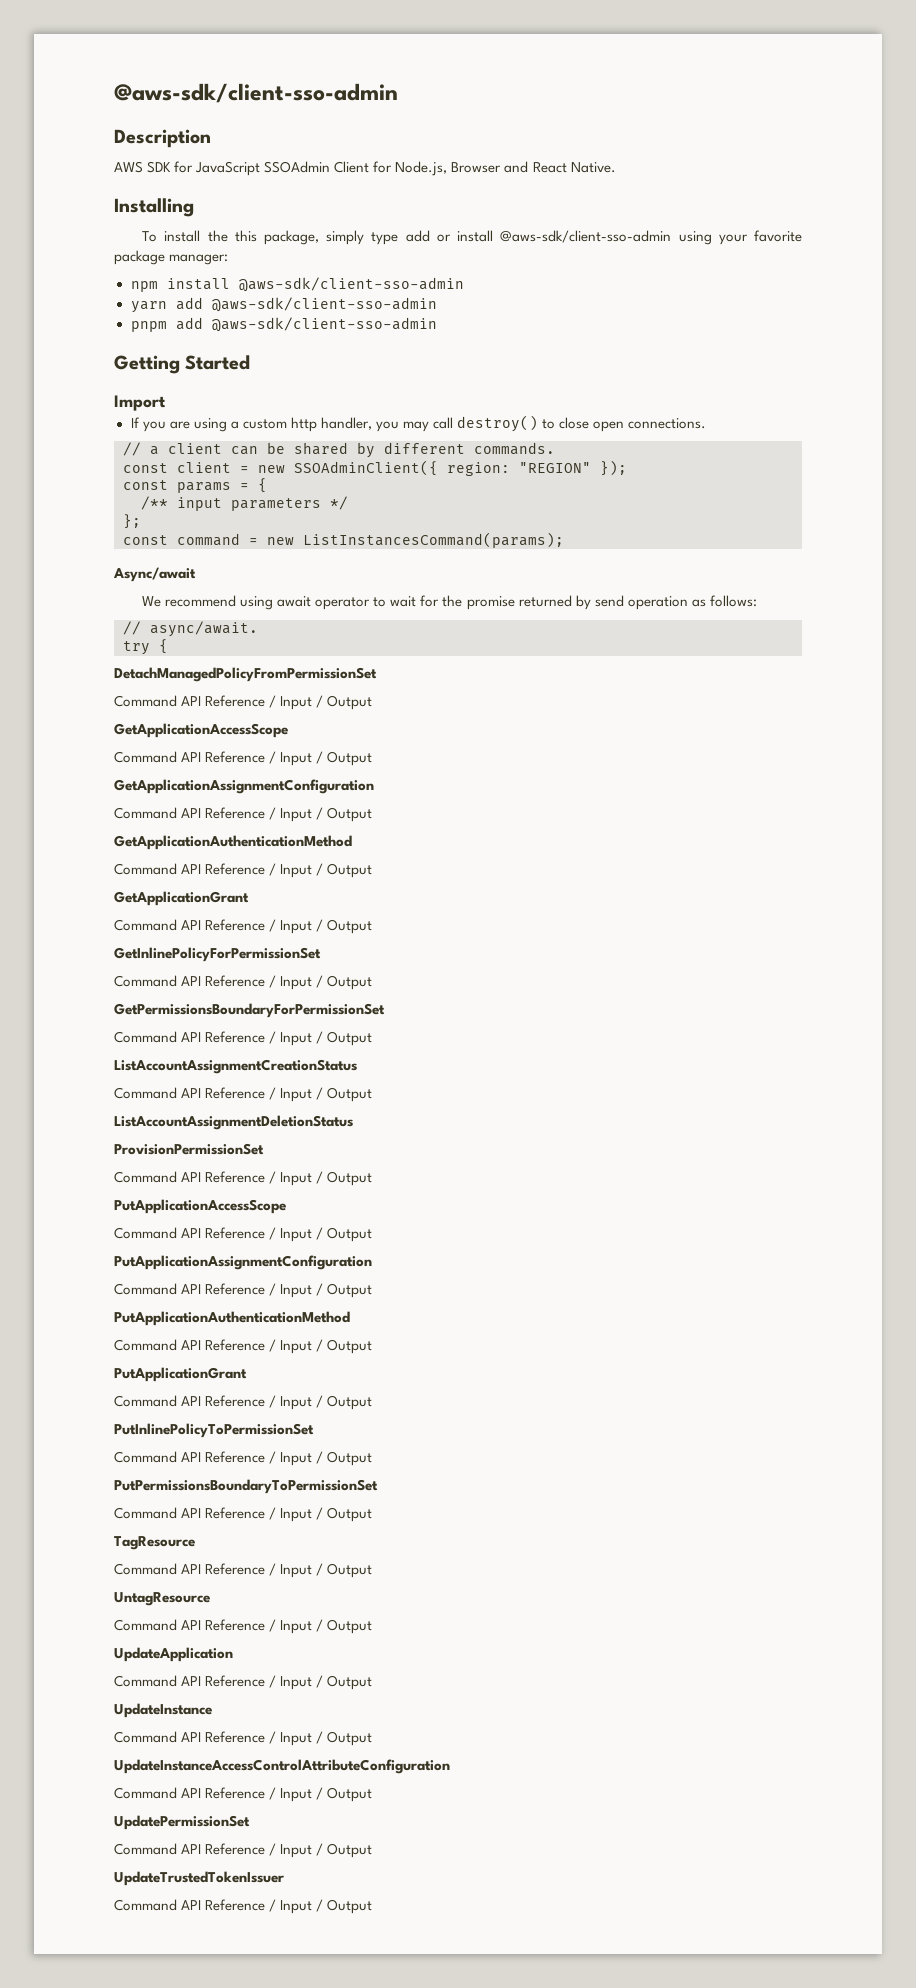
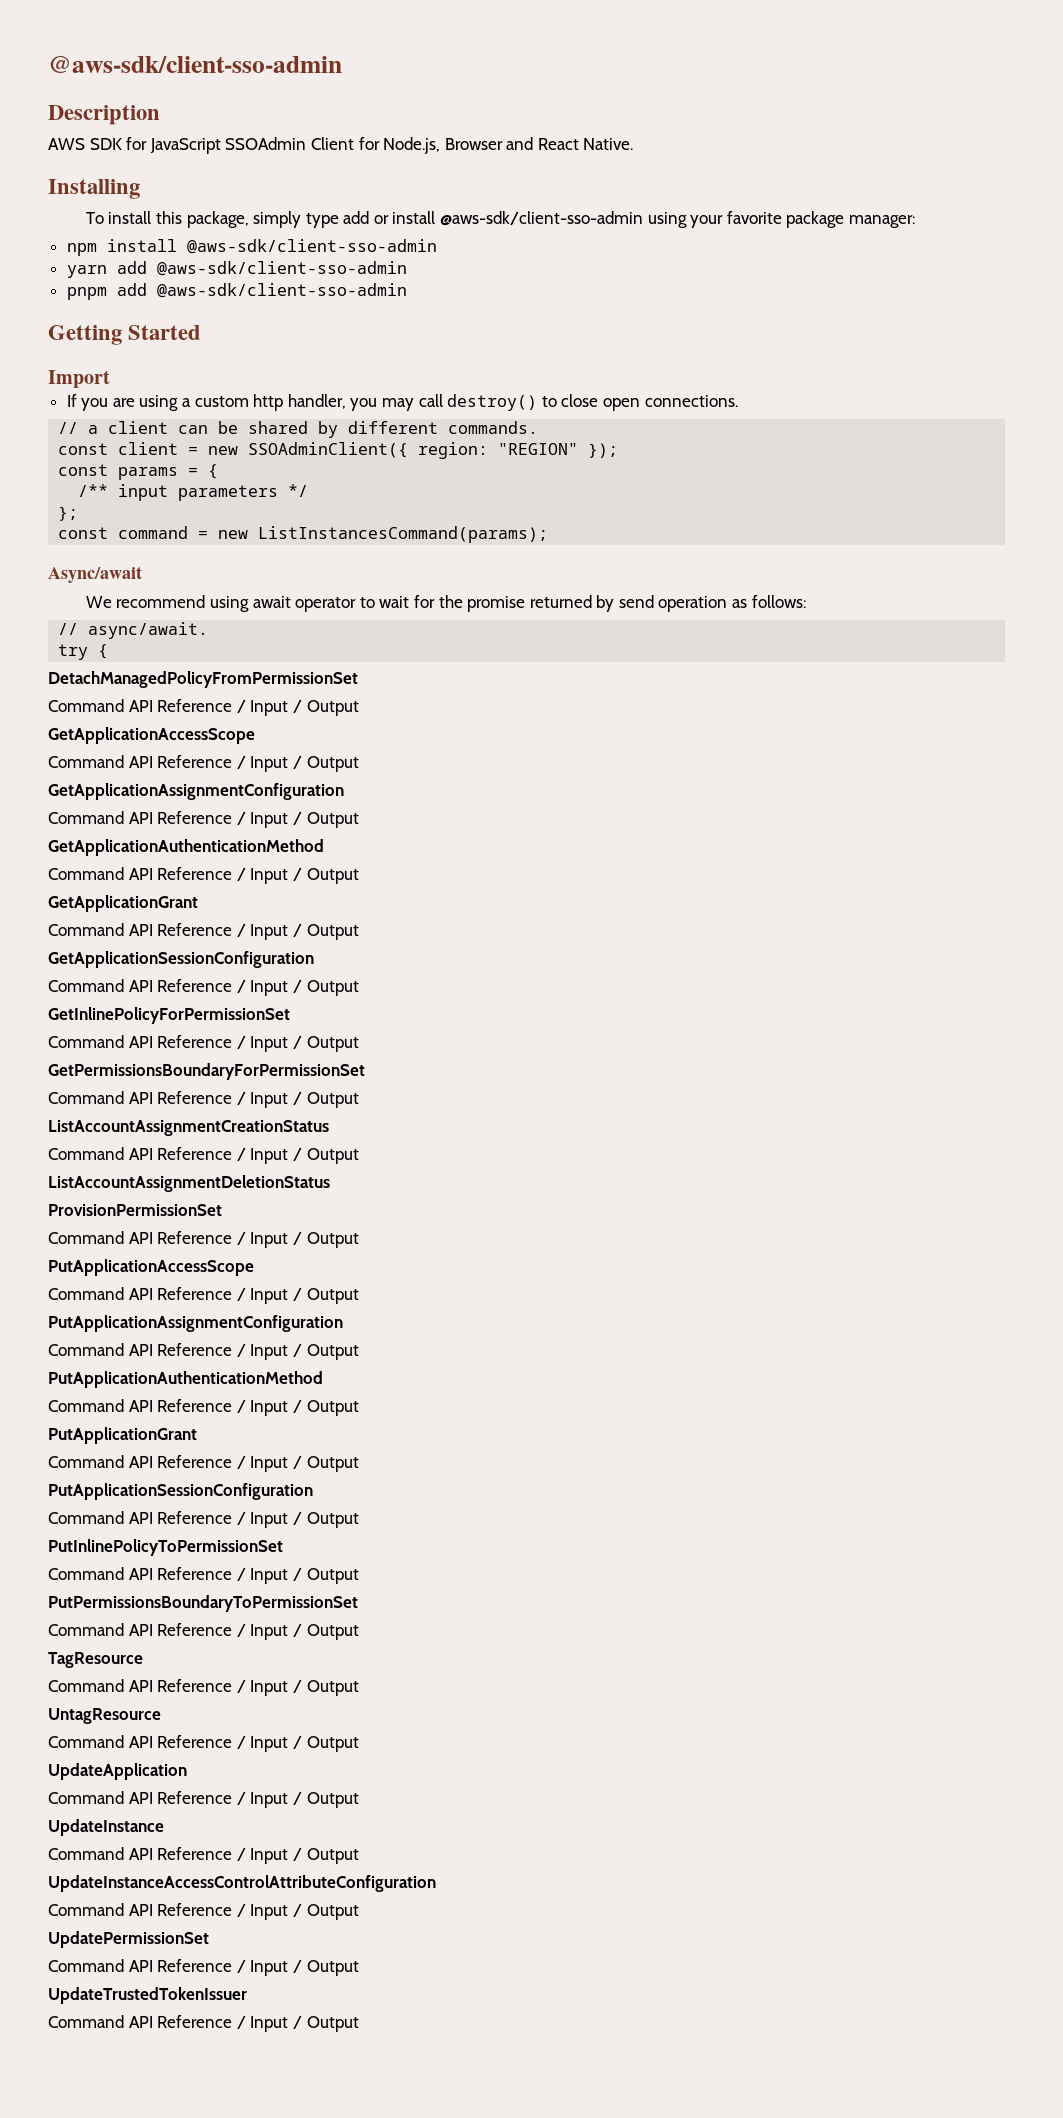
[207,230,228,242] the -> (152, 217) none
(373, 926) none -> [48,951,314,968] [48,979,359,996] // GetApplicationSessionConfiguration // Command API Reference / Input / Output
(373, 1402) none -> [48,1483,313,1500] [48,1511,359,1528] // PutApplicationSessionConfiguration // Command API Reference / Input / Output

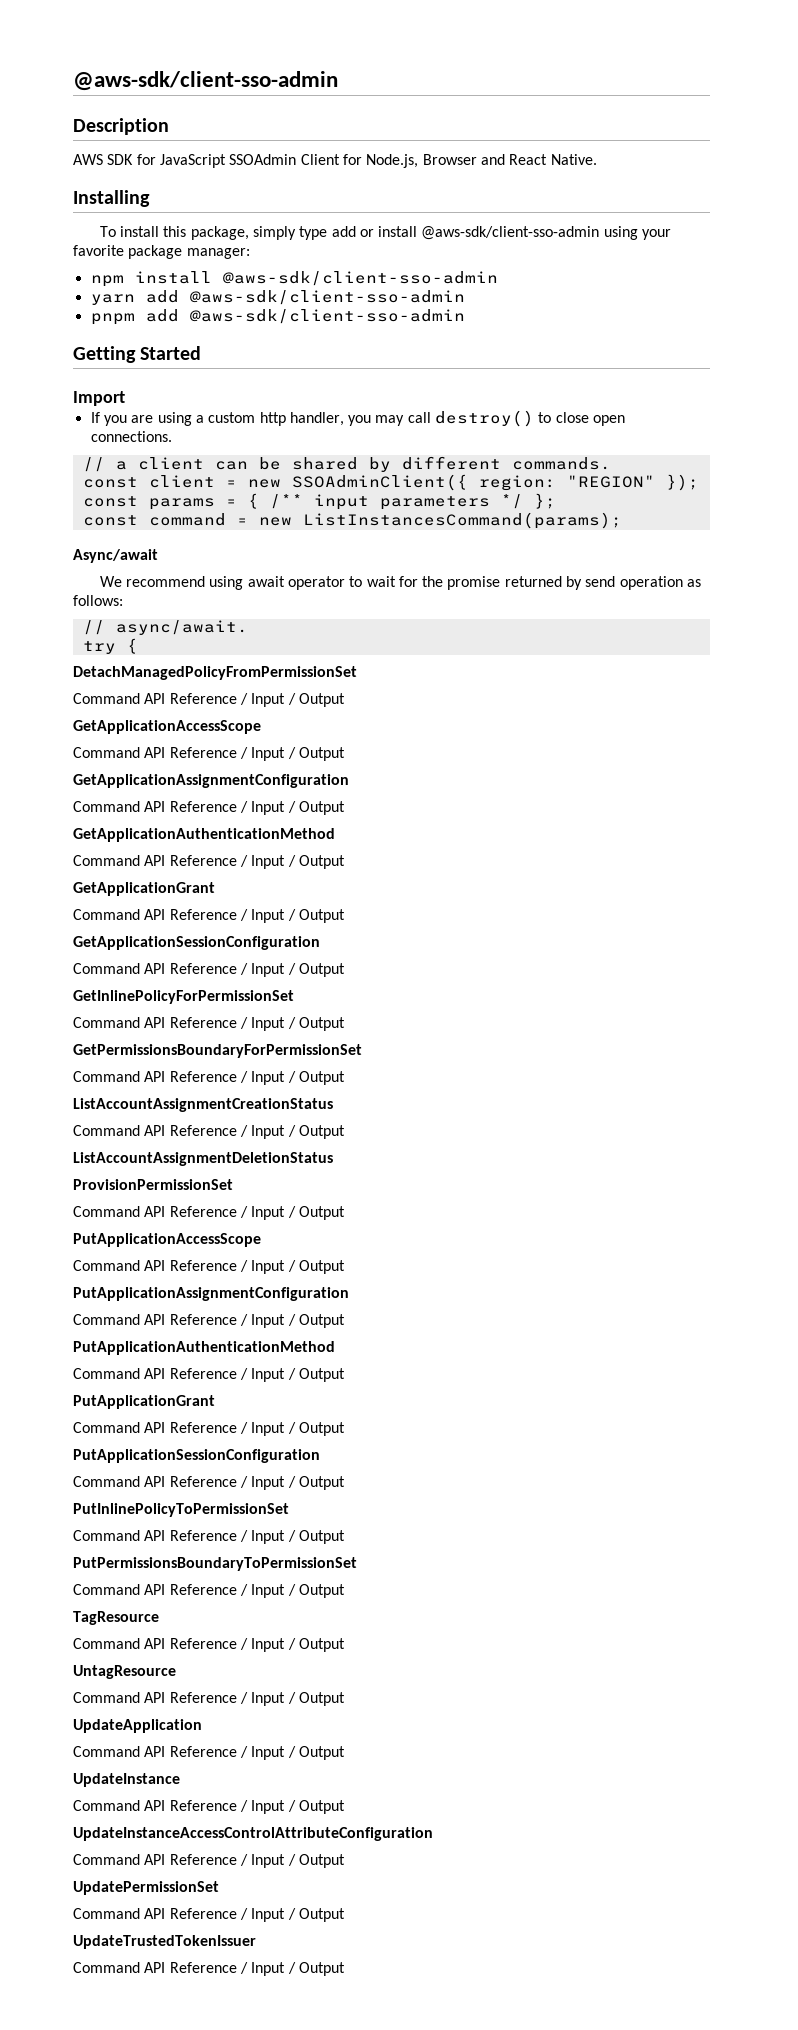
(219, 471) // -> (259, 501) none
(309, 490) // -> (523, 501) none

